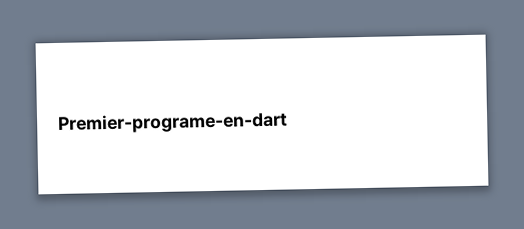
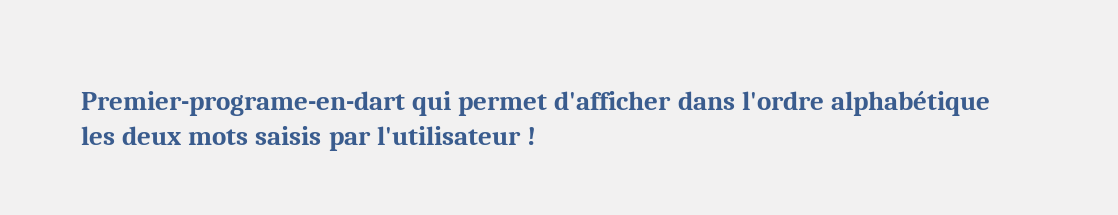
(288, 122) none -> [412,91,990,116] [81,126,536,151] qui permet d'afficher dans l'ordre alphabétique les deux mots saisis par l'utilisateur !

